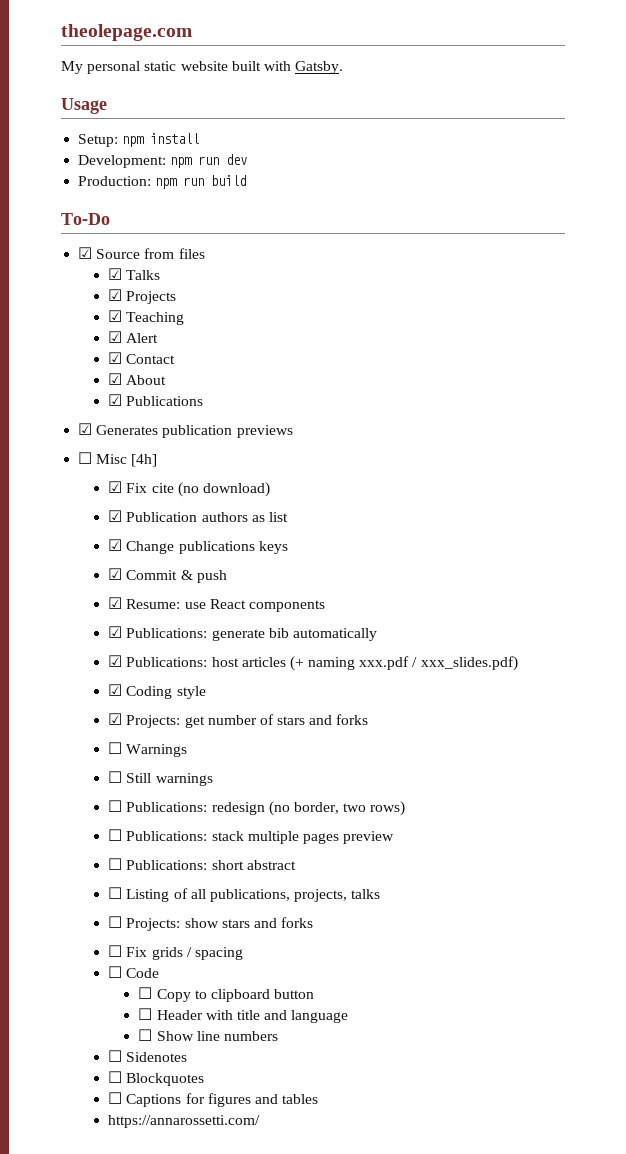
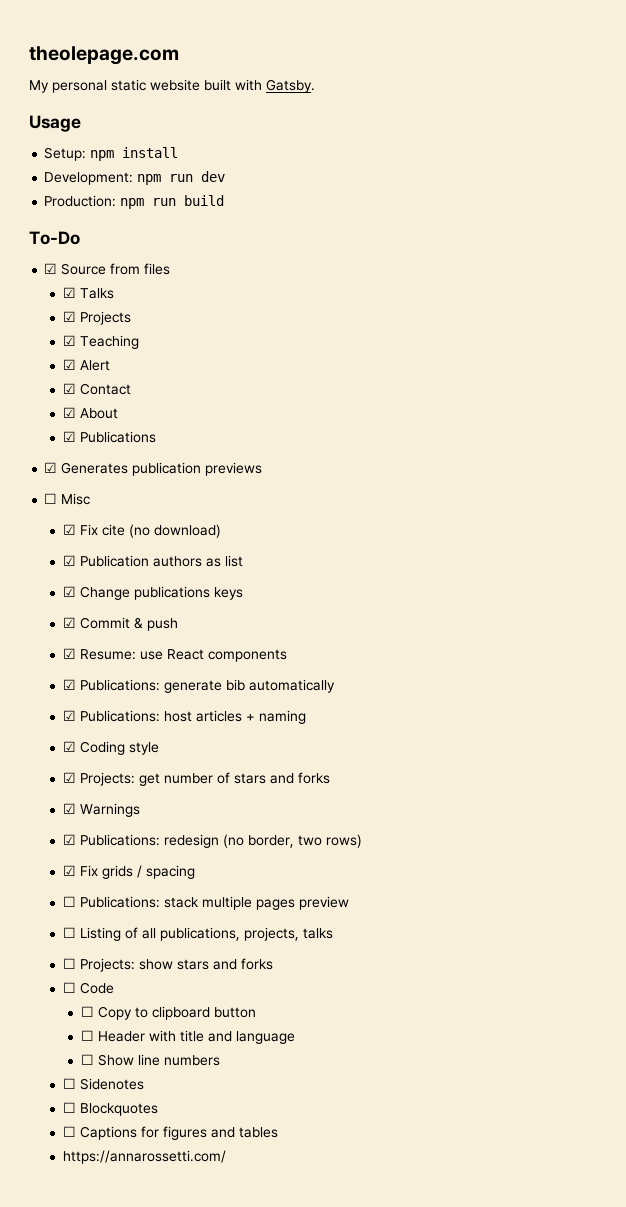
[131,454,158,467] [4h] -> (91, 499) none
[289,656,304,671] (+ -> [245,713,255,721] +
[359,656,518,671] xxx.pdf / xxx_slides.pdf) -> (306, 717) none
[108,742,123,754] ☐ -> [62,803,76,814] ☑
[108,771,213,786] [108,800,123,812] ☐ Still warnings // ☐ -> [62,834,76,845] ☑
(406, 808) none -> [62,865,195,879] // ☑ Fix grids / spacing
[108,858,296,870] // ☐ Publications: short abstract -> (349, 903) none
[108,945,243,960] // ☐ Fix grids / spacing -> (273, 964) none

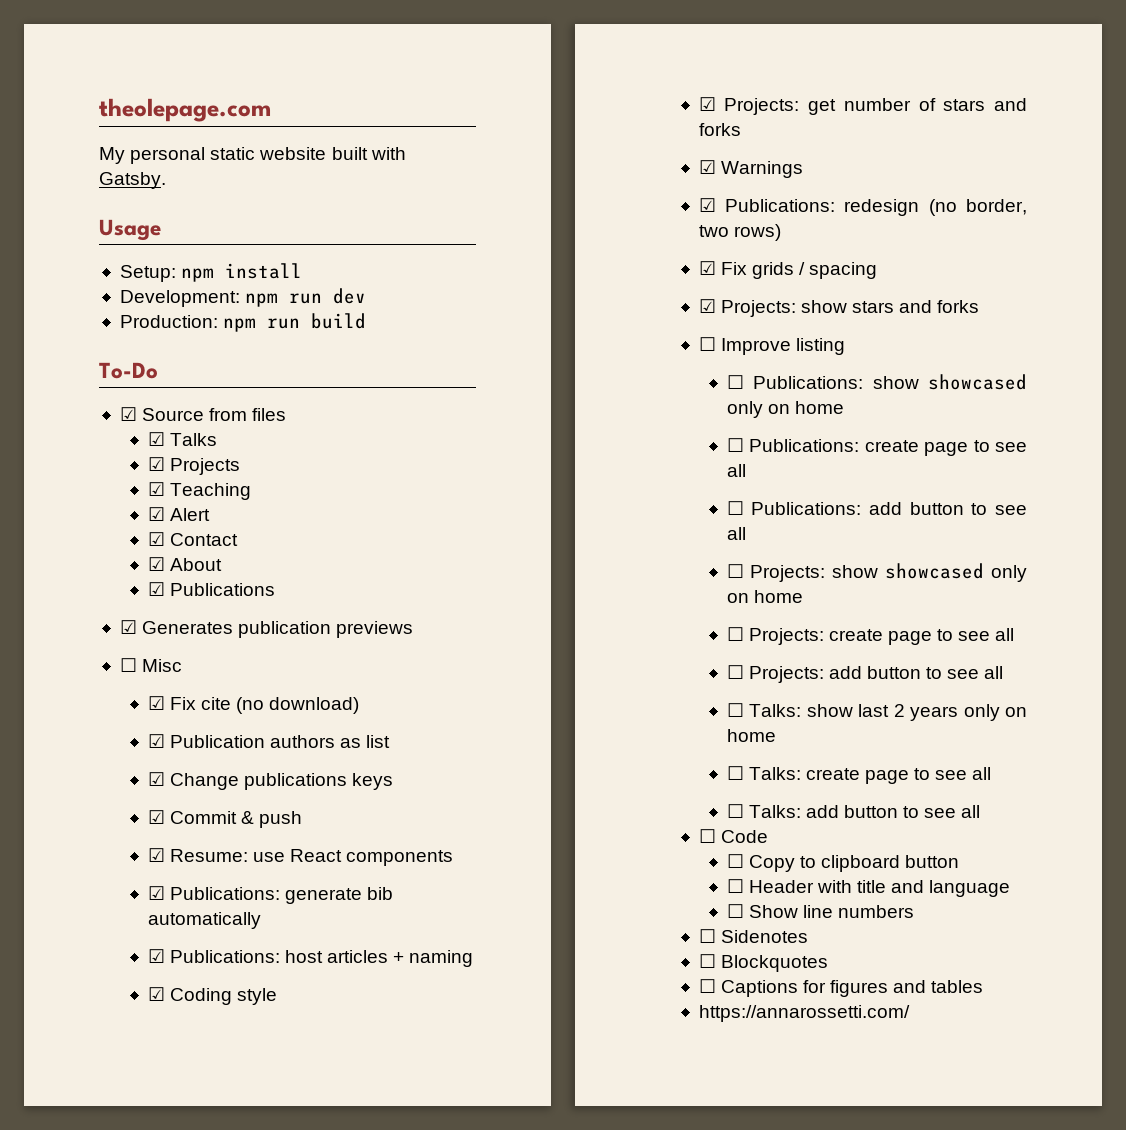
[62,896,349,910] [62,927,333,941] [62,958,76,969] ☐ Publications: stack multiple pages preview // ☐ Listing of all publications, projects, talks // ☐ -> [698,299,716,313] ☑
(273, 964) none -> [698,337,846,355] [726,374,1027,390] [726,401,844,418] [726,438,1027,456] [726,464,746,477] [726,501,1027,515] [726,527,746,540] [726,563,1027,582] [726,590,803,603] [726,627,1015,645] [726,665,1004,683] [726,703,1027,721] [726,729,776,742] [726,766,992,784] [726,804,981,818] // ☐ Improve listing // ☐ Publications: show showcased only on home // ☐ Publications: create page to see all // ☐ Publications: add button to see all // ☐ Projects: show showcased only on home // ☐ Projects: create page to see all // ☐ Projects: add button to see all // ☐ Talks: show last 2 years only on home // ☐ Talks: create page to see all // ☐ Talks: add button to see all

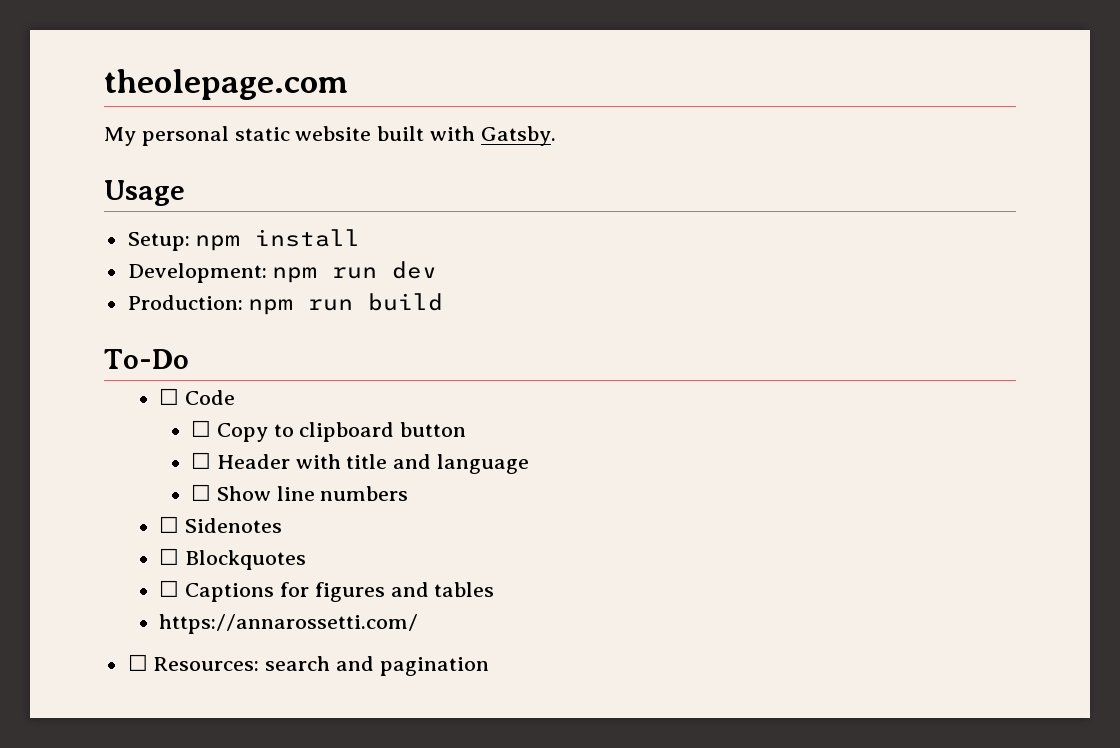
[119,407,287,421] [147,432,217,446] [147,457,240,475] [147,482,251,500] [147,507,210,521] [147,532,238,546] [147,557,222,571] [147,582,275,596] [119,620,414,638] [119,658,183,672] [147,696,360,714] [147,734,391,748] [147,772,394,790] [147,810,303,828] [147,848,454,866] [147,886,394,904] [147,912,261,929] [147,949,474,967] [147,987,278,1005] [698,97,1027,115] [698,123,741,136] [698,160,803,178] [698,198,1027,216] [698,224,781,241] [698,261,878,279] [698,299,980,317] [698,337,846,355] [726,374,1027,390] [726,401,844,418] [726,438,1027,456] [726,464,746,477] [726,501,1027,515] [726,527,746,540] [726,563,1027,582] [726,590,803,603] [726,627,1015,645] [726,665,1004,683] [726,703,1027,721] [726,729,776,742] [726,766,992,784] [726,804,981,818] // ☑ Source from files // ☑ Talks // ☑ Projects // ☑ Teaching // ☑ Alert // ☑ Contact // ☑ About // ☑ Publications // ☑ Generates publication previews // ☐ Misc // ☑ Fix cite (no download) // ☑ Publication authors as list // ☑ Change publications keys // ☑ Commit & push // ☑ Resume: use React components // ☑ Publications: generate bib automatically // ☑ Publications: host articles + naming // ☑ Coding style // ☑ Projects: get number of stars and forks // ☑ Warnings // ☑ Publications: redesign (no border, two rows) // ☑ Fix grids / spacing // ☑ Projects: show stars and forks // ☐ Improve listing // ☐ Publications: show showcased only on home // ☐ Publications: create page to see all // ☐ Publications: add button to see all // ☐ Projects: show showcased only on home // ☐ Projects: create page to see all // ☐ Projects: add button to see all // ☐ Talks: show last 2 years only on home // ☐ Talks: create page to see all // ☐ Talks: add button to see all -> (189, 359) none
(910, 1013) none -> [127,654,489,676] // ☐ Resources: search and pagination

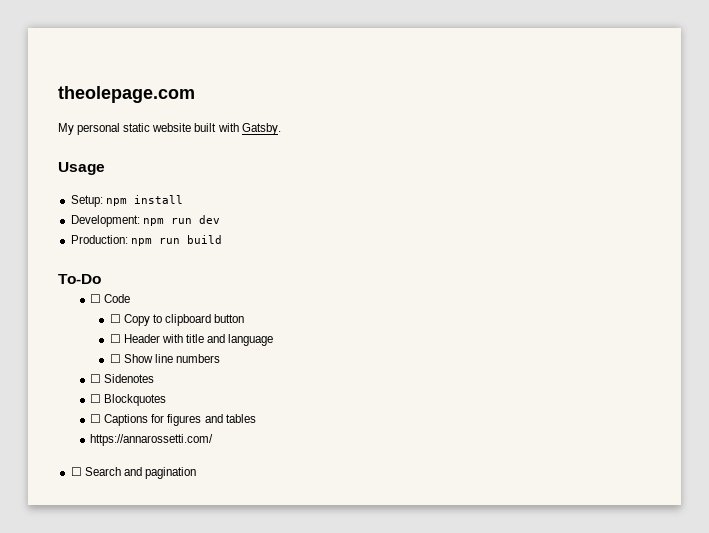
[153,656,331,671] Resources: search -> [84,467,121,476] Search

